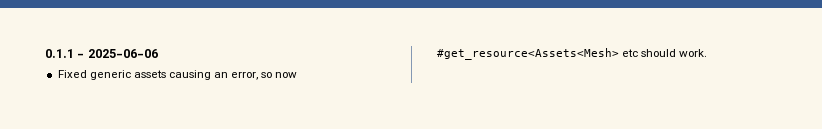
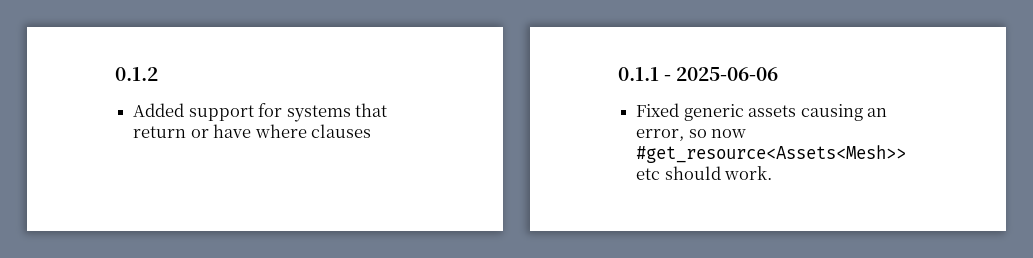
(45, 53) none -> [115,67,158,81] [133,103,387,122] [133,124,371,138] 0.1.2 // Added support for systems that return or have where clauses //
[436,48,619,60] #get_resource<Assets<Mesh> -> [636,145,907,163] #get_resource<Assets<Mesh>>

